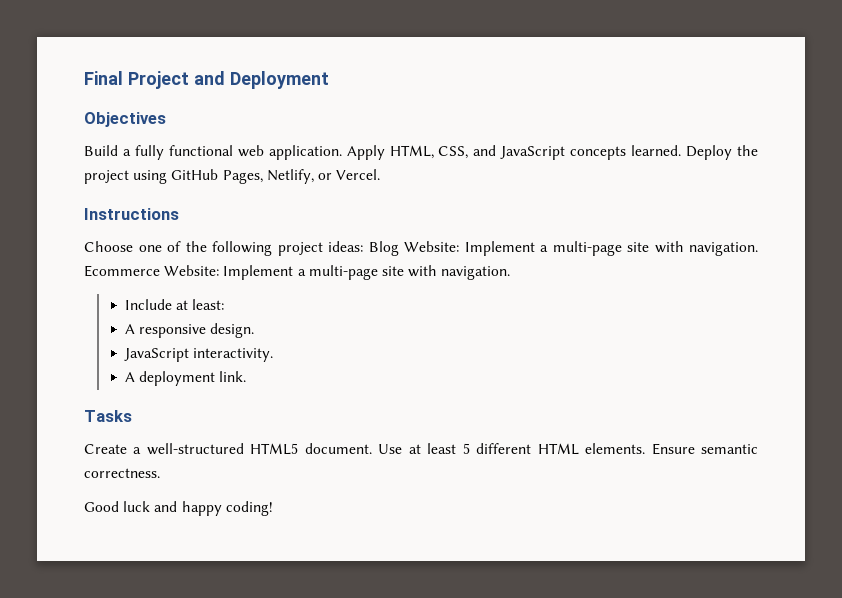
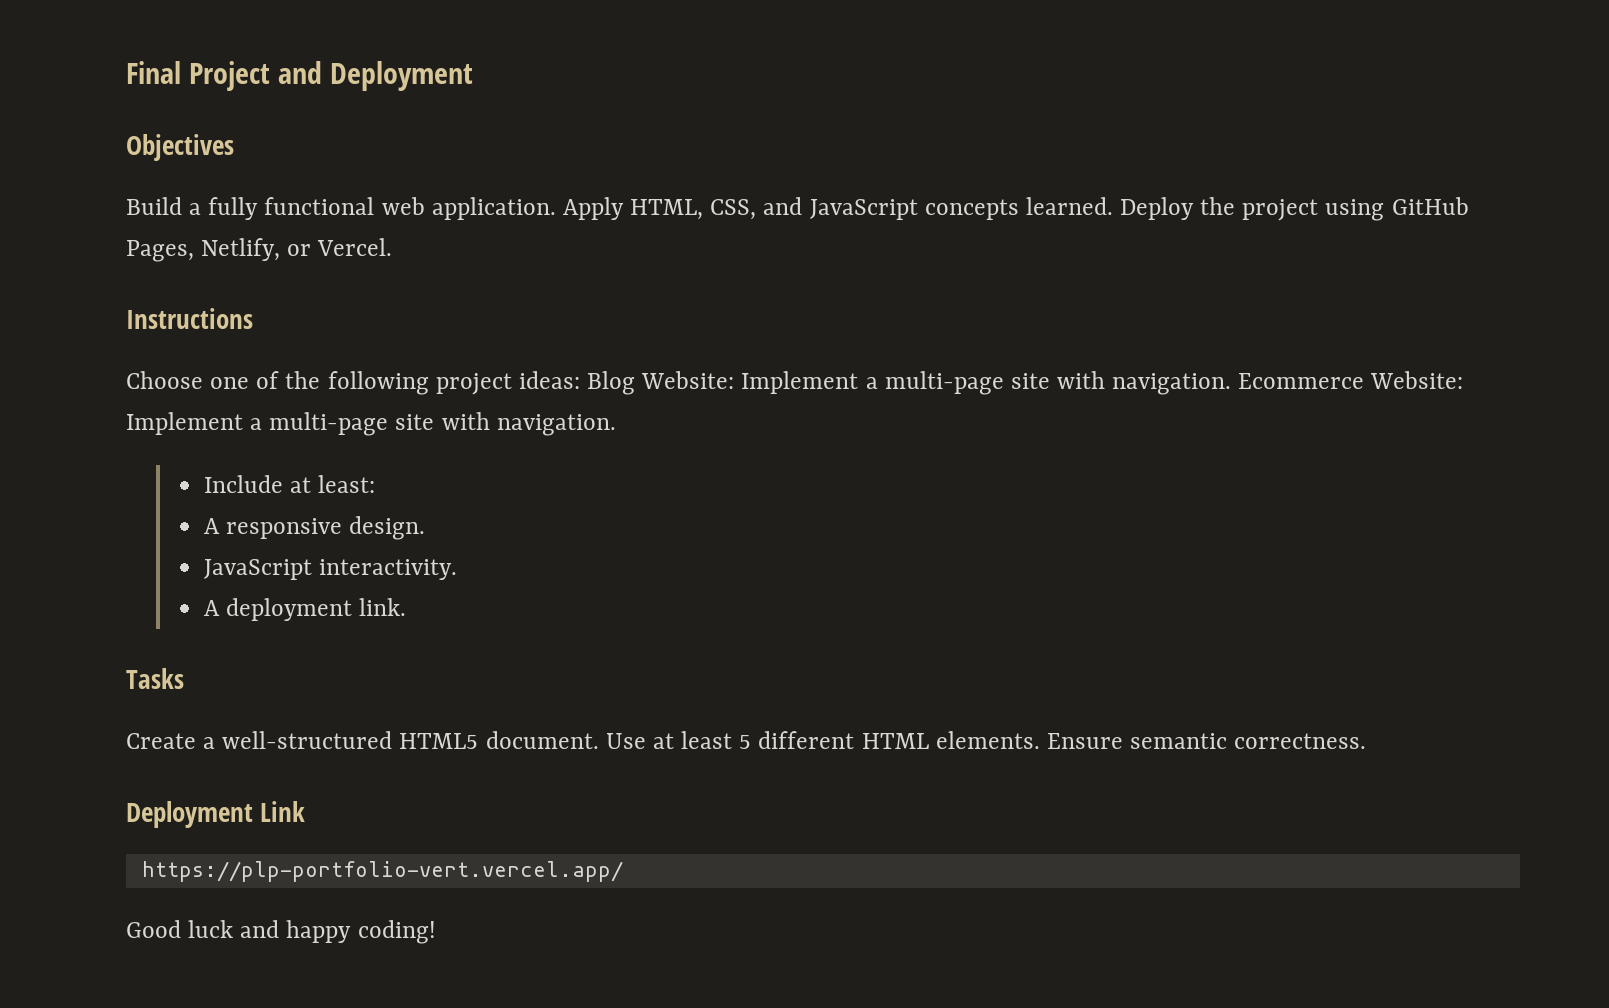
(160, 473) none -> [126,801,306,828] [141,861,623,882] // Deployment Link // https://plp-portfolio-vert.vercel.app/

